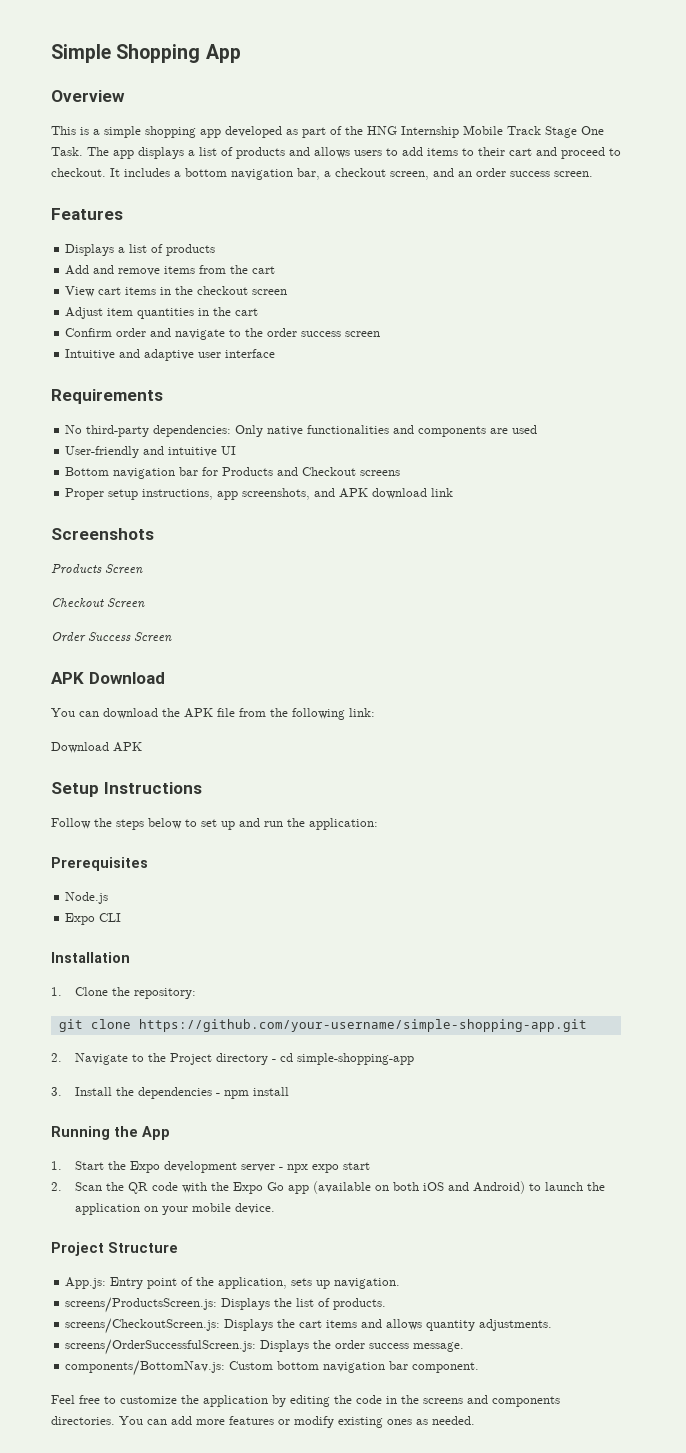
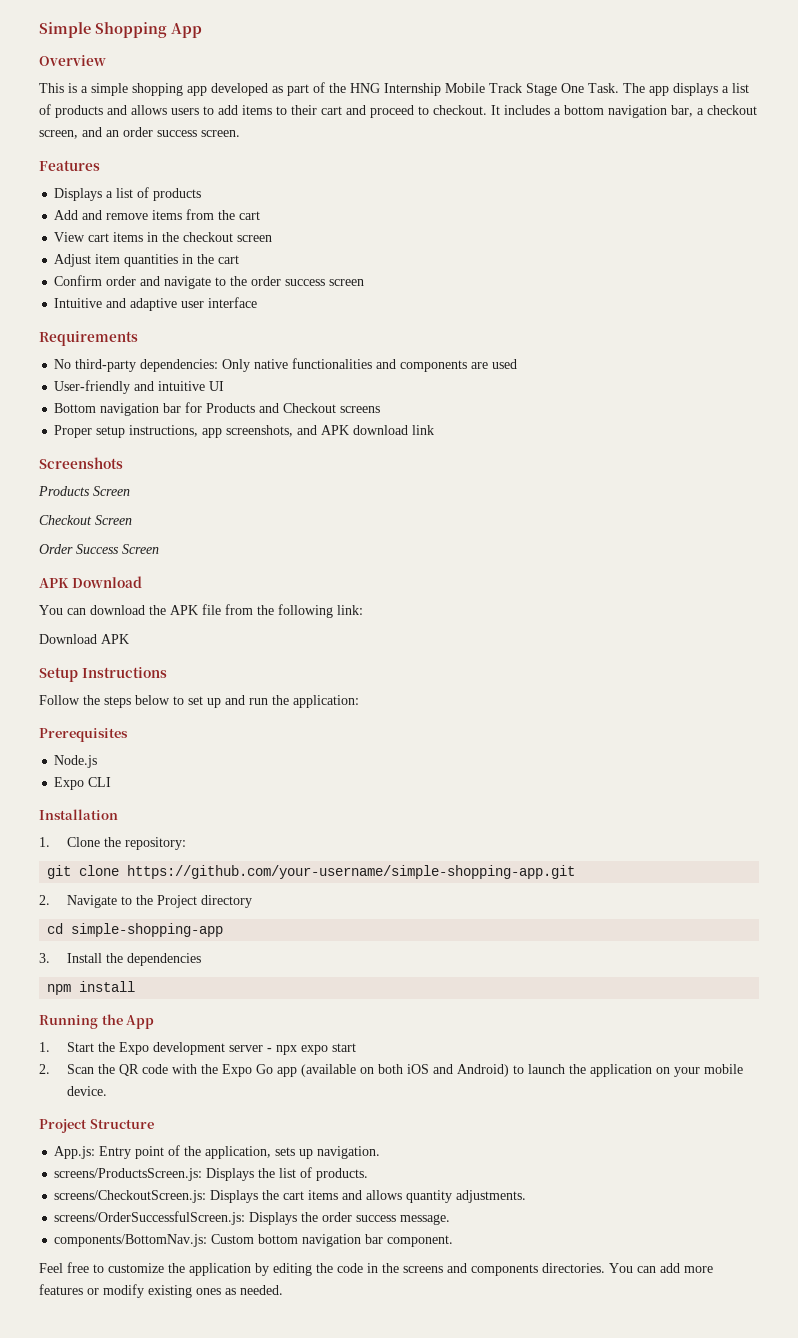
[272,1059,277,1062] - -> (252, 901) //
[216,1093,221,1096] - -> (201, 959) //

